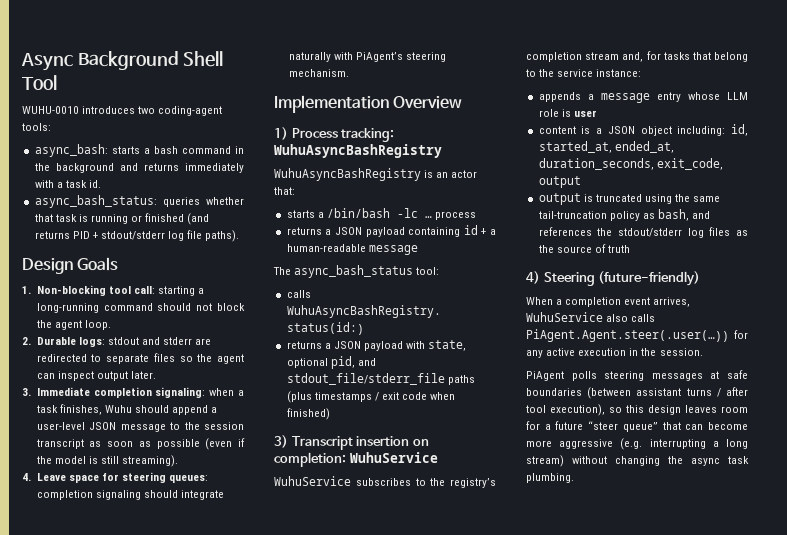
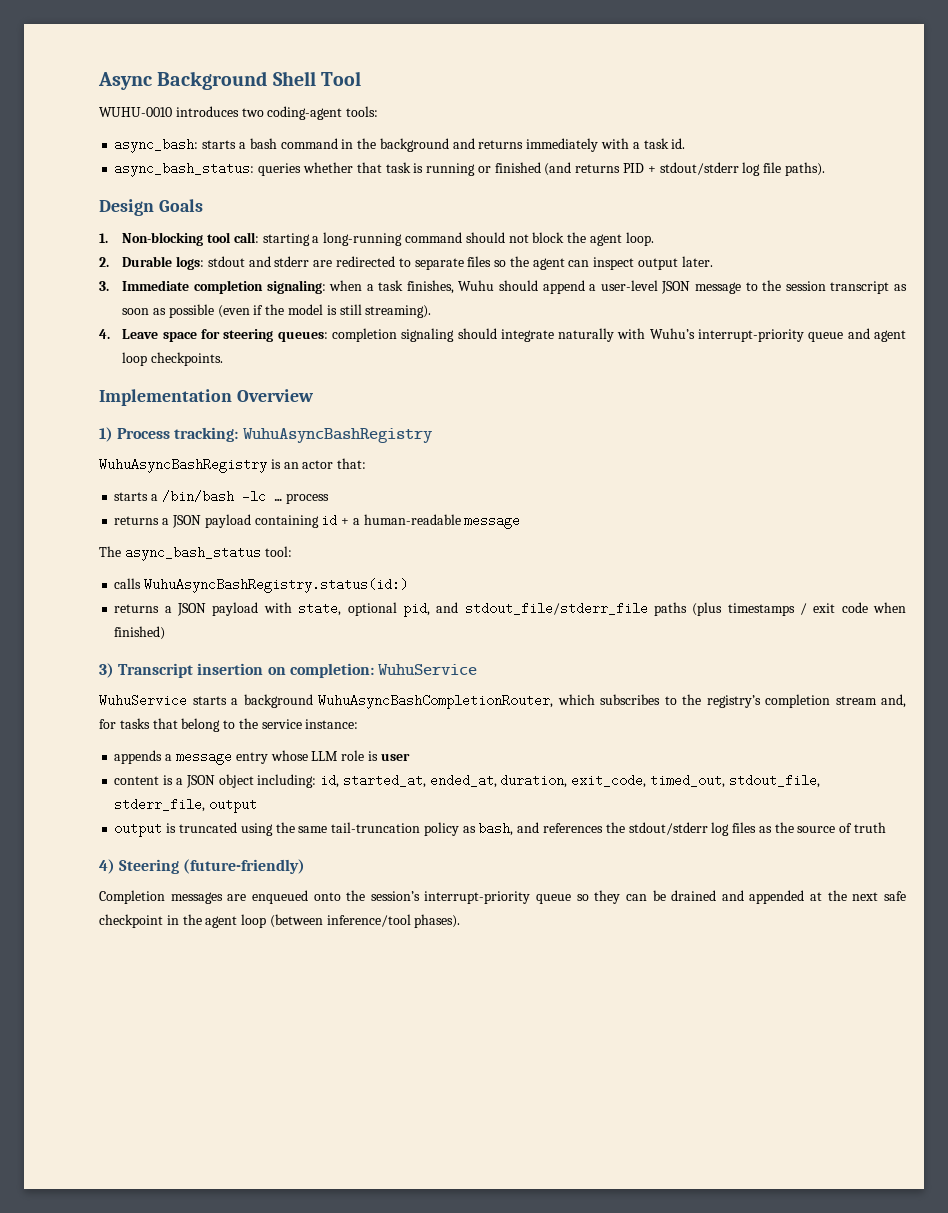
[355,52,447,62] [288,69,349,77] PiAgent’s steering mechanism. -> [649,328,907,342] [122,352,224,366] Wuhu’s interrupt-priority queue and agent loop checkpoints.
(351, 481) none -> [192,694,595,709] starts a background WuhuAsyncBashCompletionRouter, which
[538,158,723,170] duration_seconds, exit_code, -> [500,774,820,788] [114,798,206,812] duration, exit_code, timed_out, stdout_file, stderr_file,
[526,297,691,307] [526,312,656,322] [526,329,748,342] [526,348,703,358] [526,370,748,381] [526,387,748,399] [526,404,748,416] [526,421,748,432] [526,438,748,450] [526,455,749,467] [526,473,574,483] When a completion event arrives, WuhuService also calls PiAgent.Agent.steer(.user(…)) for any active execution in the session. // PiAgent polls steering messages at safe boundaries (between assistant turns / after tool execution), so this design leaves room for a future “steer queue” that can become more aggressive (e.g. interrupting a long stream) without changing the async task plumbing. -> [99,890,907,904] [99,914,461,928] Completion messages are enqueued onto the session’s interrupt-priority queue so they can be drained and appended at the next safe checkpoint in the agent loop (between inference/tool phases).

